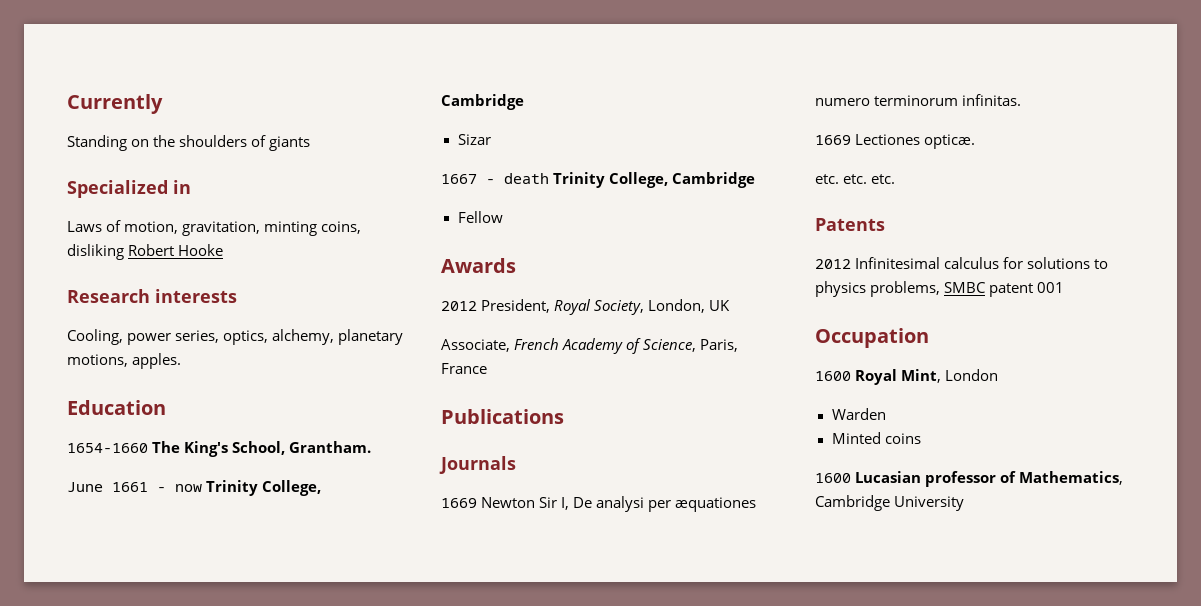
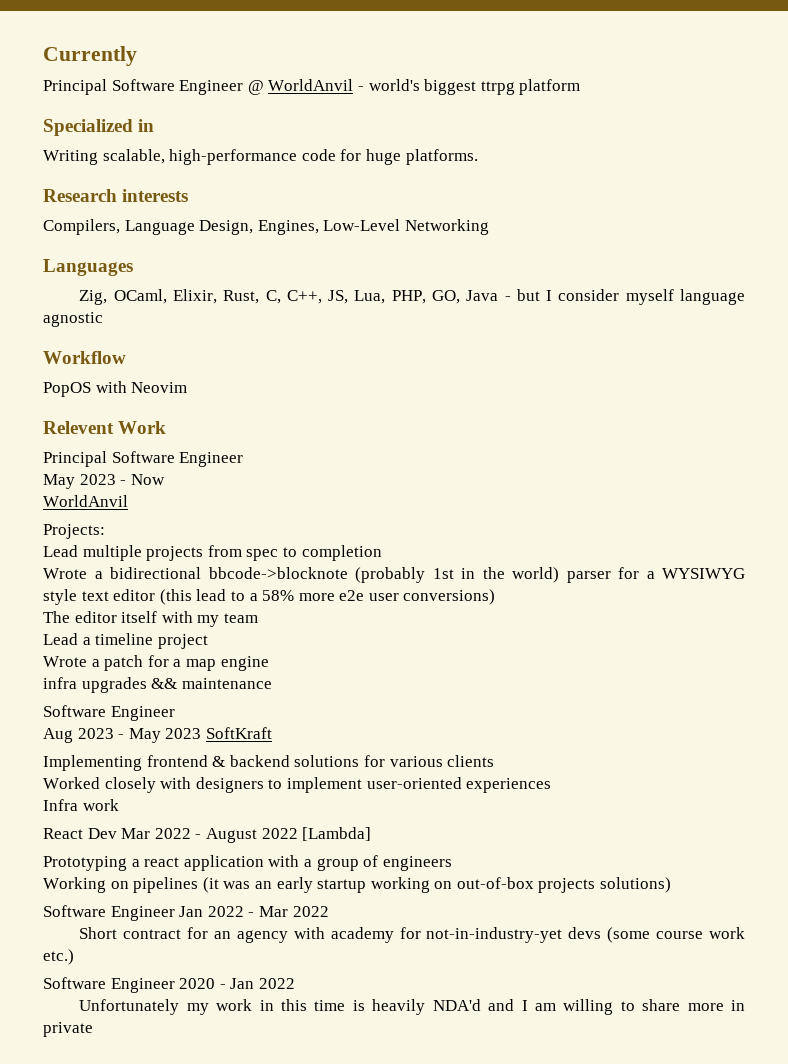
[67,135,311,151] [67,180,191,198] [67,220,362,236] [67,244,224,260] [67,289,237,303] [67,329,404,345] [67,353,182,369] [67,400,166,415] [67,441,372,457] [67,480,322,496] [441,94,524,110] [457,134,491,145] [441,172,756,188] [457,211,503,223] [441,258,516,273] [441,299,731,315] [441,338,739,354] [441,363,487,374] [441,409,564,424] [439,456,516,474] [441,496,757,512] [815,94,1022,106] [815,134,976,149] [815,174,896,184] [815,218,885,231] [815,257,1109,269] [815,281,1065,297] [815,328,929,348] [815,369,999,385] [831,408,886,420] [831,432,921,444] [815,471,1124,487] [815,495,965,511] Standing on the shoulders of giants // Specialized in // Laws of motion, gravitation, minting coins, disliking Robert Hooke // Research interests // Cooling, power series, optics, alchemy, planetary motions, apples. // Education // 1654-1660 The King's School, Grantham. // June 1661 - now Trinity College, Cambridge // Sizar // 1667 - death Trinity College, Cambridge // Fellow // Awards // 2012 President, Royal Society, London, UK // Associate, French Academy of Science, Paris, France // Publications // Journals // 1669 Newton Sir I, De analysi per æquationes numero terminorum infinitas. // 1669 Lectiones opticæ. // etc. etc. etc. // Patents // 2012 Infinitesimal calculus for solutions to physics problems, SMBC patent 001 // Occupation // 1600 Royal Mint, London // Warden // Minted coins // 1600 Lucasian professor of Mathematics, Cambridge University -> [43,79,581,95] [43,119,155,136] [43,149,478,165] [43,189,189,202] [43,219,489,235] [43,259,133,276] [79,289,745,305] [43,312,103,327] [43,351,126,364] [43,381,188,397] [43,421,167,434] [43,451,244,467] [43,474,165,489] [43,495,128,507] [43,524,105,539] [43,545,382,561] [43,567,745,583] [43,589,496,605] [43,611,258,627] [43,633,208,649] [43,655,269,671] [43,677,272,693] [43,705,175,721] [43,727,272,743] [43,755,495,771] [43,777,552,793] [43,799,119,811] [43,827,372,843] [43,855,452,871] [43,877,672,893] [43,905,329,921] [79,927,745,943] [43,949,74,965] [43,977,295,993] [79,999,745,1015] [43,1022,93,1037] Principal Software Engineer @ WorldAnvil - world's biggest ttrpg platform // Specialized in // Writing scalable, high-performance code for huge platforms. // Research interests // Compilers, Language Design, Engines, Low-Level Networking // Languages // Zig, OCaml, Elixir, Rust, C, C++, JS, Lua, PHP, GO, Java - but I consider myself language agnostic // Workflow // PopOS with Neovim // Relevent Work // Principal Software Engineer // May 2023 - Now // WorldAnvil // Projects: // Lead multiple projects from spec to completion // Wrote a bidirectional bbcode->blocknote (probably 1st in the world) parser for a WYSIWYG style text editor (this lead to a 58% more e2e user conversions) // The editor itself with my team // Lead a timeline project // Wrote a patch for a map engine // infra upgrades && maintenance // Software Engineer // Aug 2023 - May 2023 SoftKraft // Implementing frontend & backend solutions for various clients // Worked closely with designers to implement user-oriented experiences // Infra work // React Dev Mar 2022 - August 2022 [Lambda] // Prototyping a react application with a group of engineers // Working on pipelines (it was an early startup working on out-of-box projects solutions) // Software Engineer Jan 2022 - Mar 2022 // Short contract for an agency with academy for not-in-industry-yet devs (some course work etc.) // Software Engineer 2020 - Jan 2022 // Unfortunately my work in this time is heavily NDA'd and I am willing to share more in private

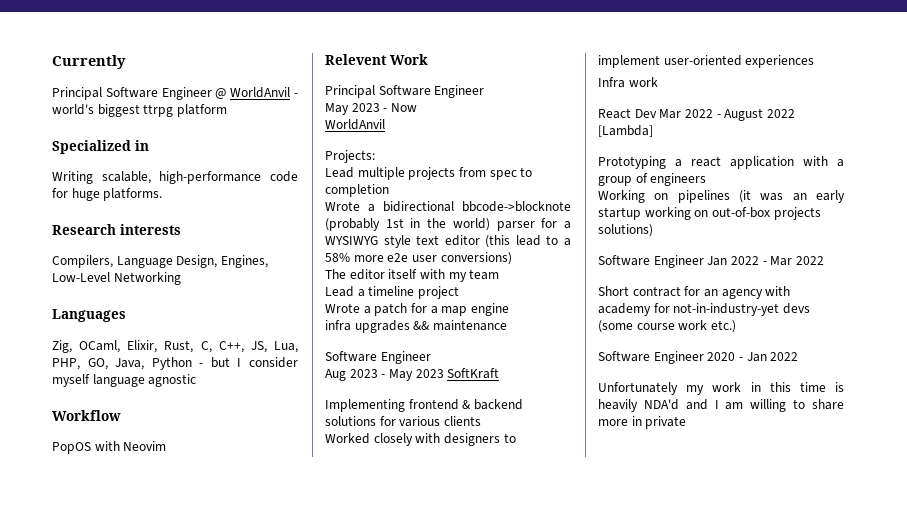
[466,290,499,301] Java -> [115,357,192,370] Java, Python

